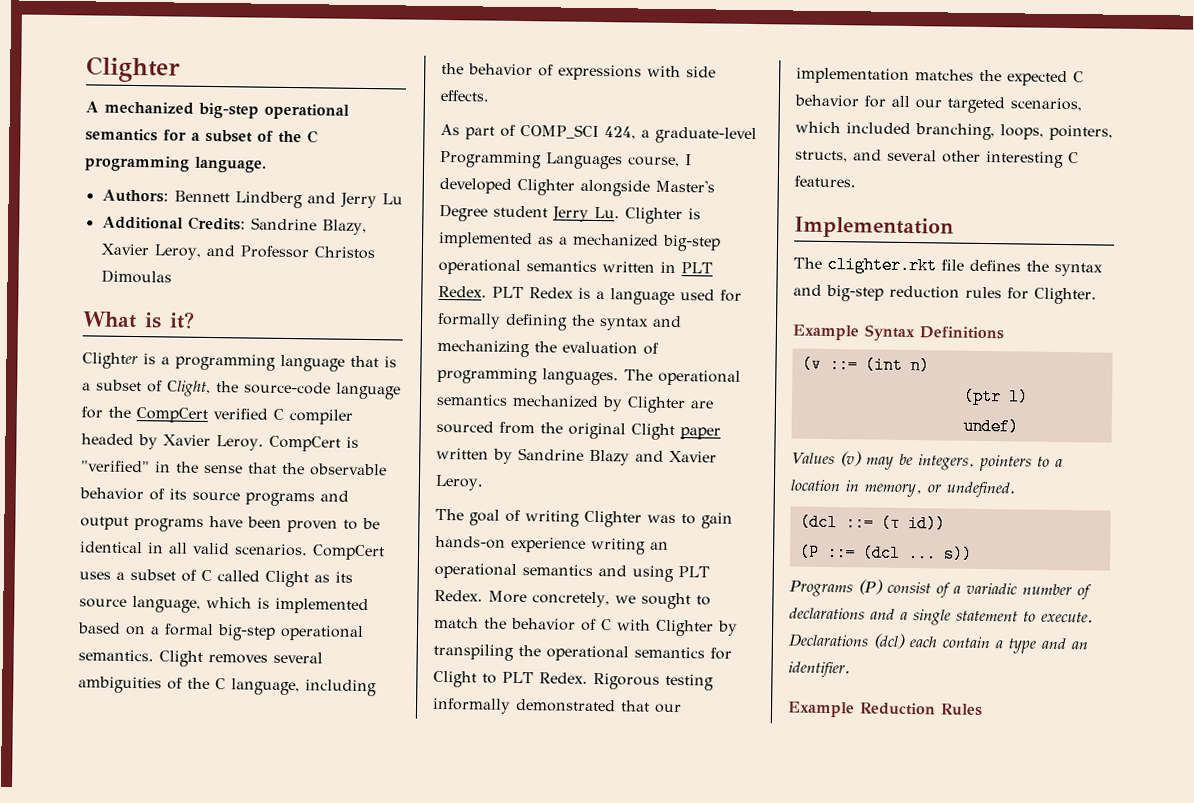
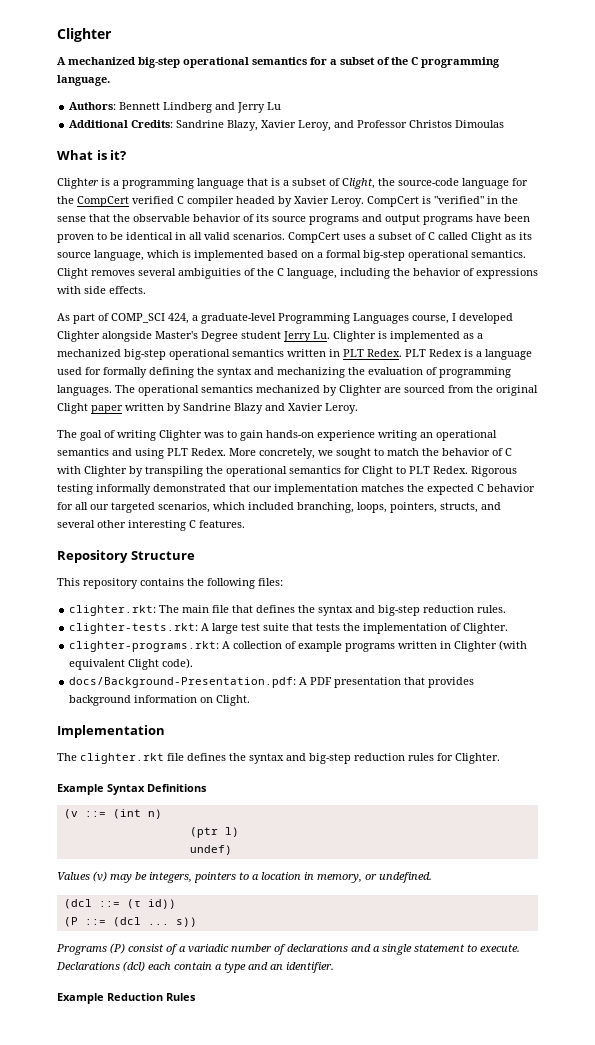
(856, 181) none -> [57,550,195,563] [57,578,283,589] [69,605,507,616] [69,623,509,634] [69,640,528,652] [69,658,194,670] [69,677,475,688] [69,695,251,706] // Repository Structure // This repository contains the following files: // clighter.rkt: The main file that defines the syntax and big-step reduction rules. // clighter-tests.rkt: A large test suite that tests the implementation of Clighter. // clighter-programs.rkt: A collection of example programs written in Clighter (with equivalent Clight code). // docs/Background-Presentation.pdf: A PDF presentation that provides background information on Clight.

